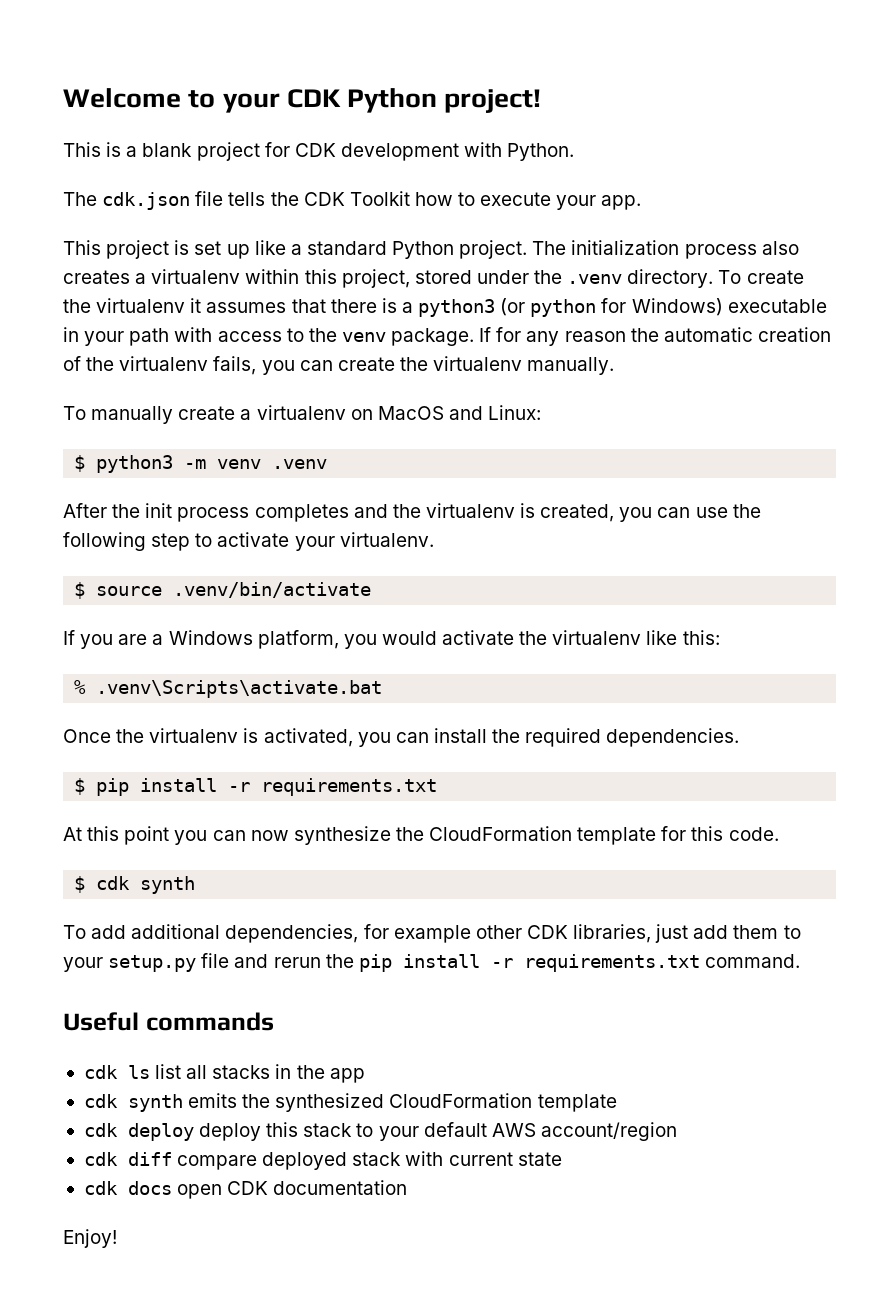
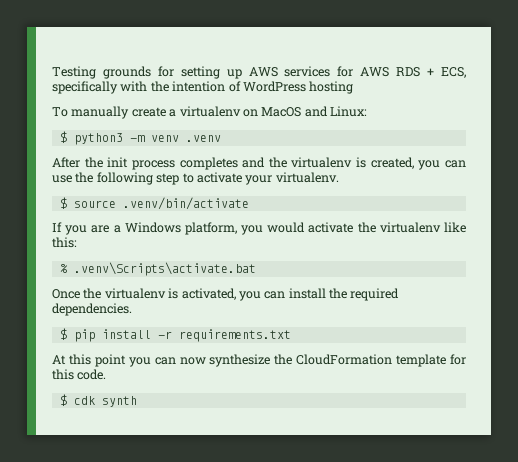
[63,88,542,113] [63,142,575,161] [63,191,642,210] [63,240,799,259] [63,269,804,288] [63,298,827,317] [63,327,831,346] [63,356,615,375] Welcome to your CDK Python project! // This is a blank project for CDK development with Python. // The cdk.json file tells the CDK Toolkit how to execute your app. // This project is set up like a standard Python project. The initialization process also creates a virtualenv within this project, stored under the .venv directory. To create the virtualenv it assumes that there is a python3 (or python for Windows) executable in your path with access to the venv package. If for any reason the automatic creation of the virtualenv fails, you can create the virtualenv manually. -> [52,66,467,79] [52,81,354,94] Testing grounds for setting up AWS services for AWS RDS + ECS, specifically with the intention of WordPress hosting
[63,924,801,943] [63,953,800,972] [63,1012,274,1031] [83,1064,365,1083] [83,1093,617,1112] [83,1122,677,1141] [83,1151,562,1170] [83,1180,408,1199] [63,1229,117,1248] // To add additional dependencies, for example other CDK libraries, just add them to your setup.py file and rerun the pip install -r requirements.txt command. // Useful commands // cdk ls list all stacks in the app // cdk synth emits the synthesized CloudFormation template // cdk deploy deploy this stack to your default AWS account/region // cdk diff compare deployed stack with current state // cdk docs open CDK documentation // Enjoy! -> (137, 401) none

